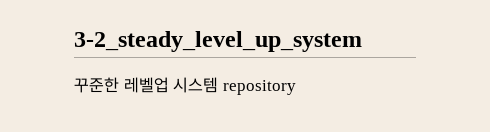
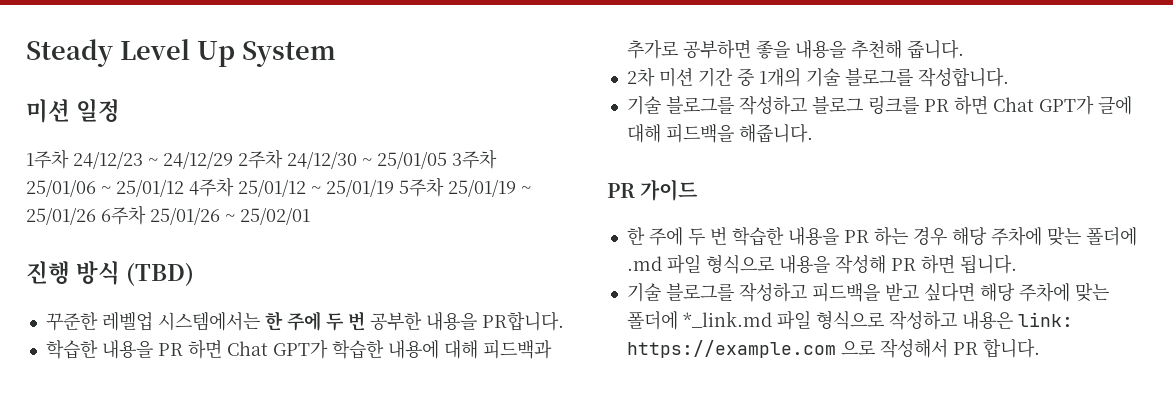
[74,31,362,52] [74,77,296,95] 3-2_steady_level_up_system // 꾸준한 레벨업 시스템 repository -> [26,39,336,67] [26,99,121,123] [26,149,497,169] [26,177,531,197] [26,205,310,225] [26,261,195,286] [45,311,564,331] [45,339,552,359] [626,39,964,59] [626,67,1009,87] [626,96,1132,115] [626,123,813,143] [607,179,698,201] [626,226,1137,246] [626,254,1017,274] [626,282,1109,302] [626,310,1073,330] [626,338,1040,358] Steady Level Up System // 미션 일정 // 1주차 24/12/23 ~ 24/12/29 2주차 24/12/30 ~ 25/01/05 3주차 25/01/06 ~ 25/01/12 4주차 25/01/12 ~ 25/01/19 5주차 25/01/19 ~ 25/01/26 6주차 25/01/26 ~ 25/02/01 // 진행 방식 (TBD) // 꾸준한 레벨업 시스템에서는 한 주에 두 번 공부한 내용을 PR합니다. // 학습한 내용을 PR 하면 Chat GPT가 학습한 내용에 대해 피드백과 추가로 공부하면 좋을 내용을 추천해 줍니다. // 2차 미션 기간 중 1개의 기술 블로그를 작성합니다. // 기술 블로그를 작성하고 블로그 링크를 PR 하면 Chat GPT가 글에 대해 피드백을 해줍니다. // PR 가이드 // 한 주에 두 번 학습한 내용을 PR 하는 경우 해당 주차에 맞는 폴더에 .md 파일 형식으로 내용을 작성해 PR 하면 됩니다. // 기술 블로그를 작성하고 피드백을 받고 싶다면 해당 주차에 맞는 폴더에 *_link.md 파일 형식으로 작성하고 내용은 link: https://example.com 으로 작성해서 PR 합니다.

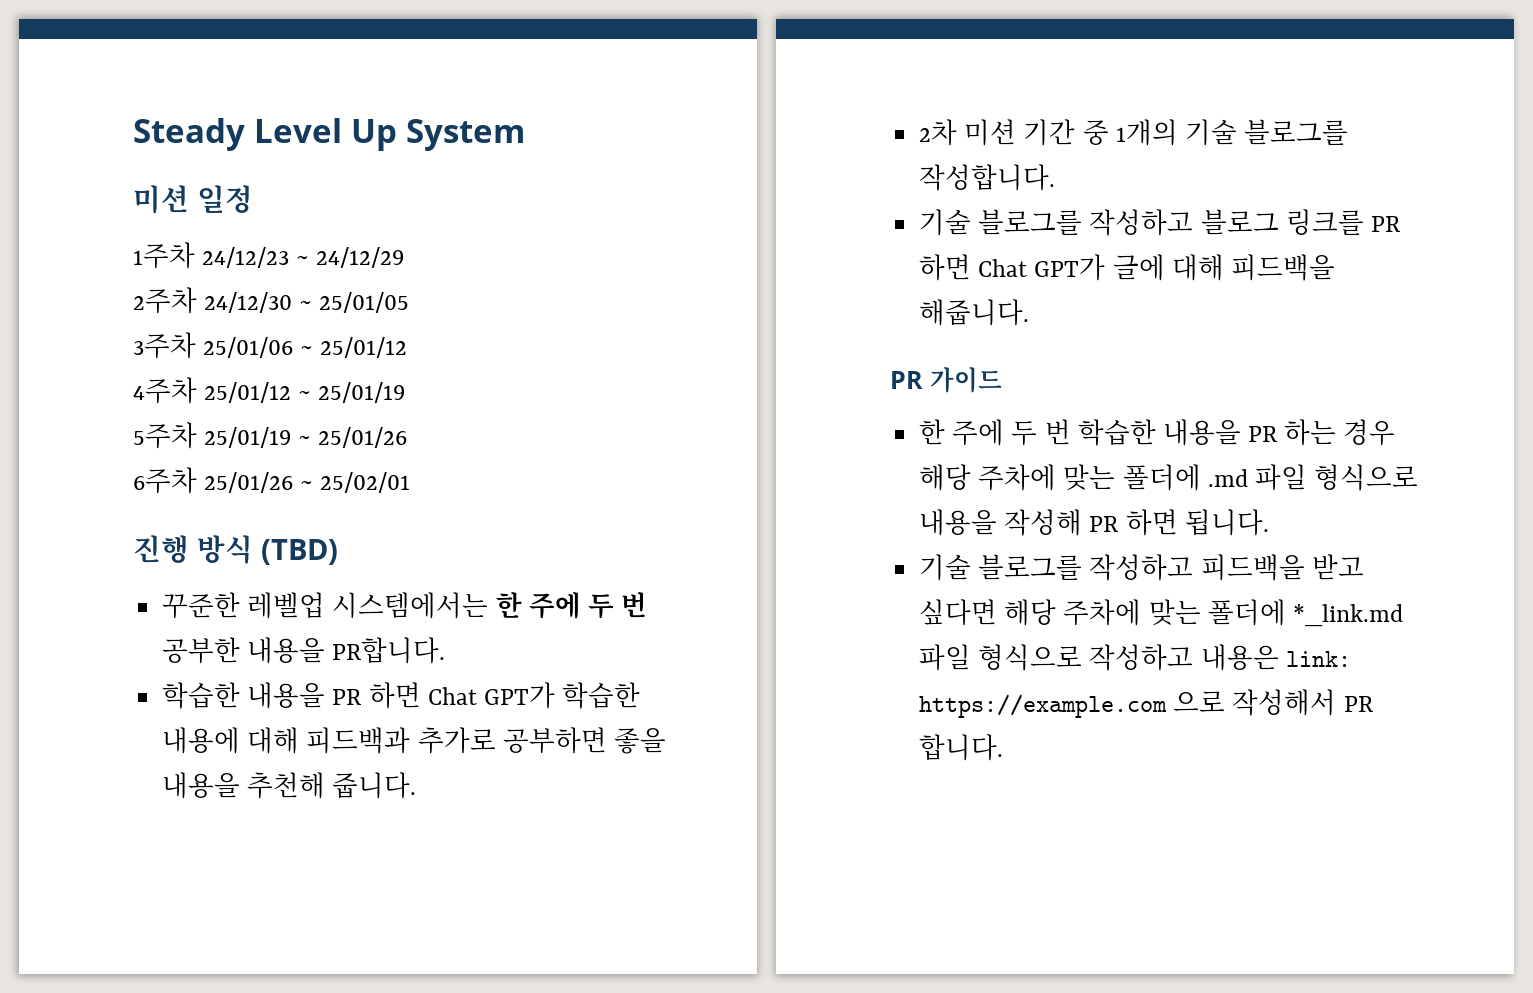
(233, 160) none -> (405, 257) //
(447, 160) none -> (410, 302) //
(184, 188) none -> (408, 347) //
(394, 188) none -> (406, 392) //
(96, 216) none -> (408, 437) //

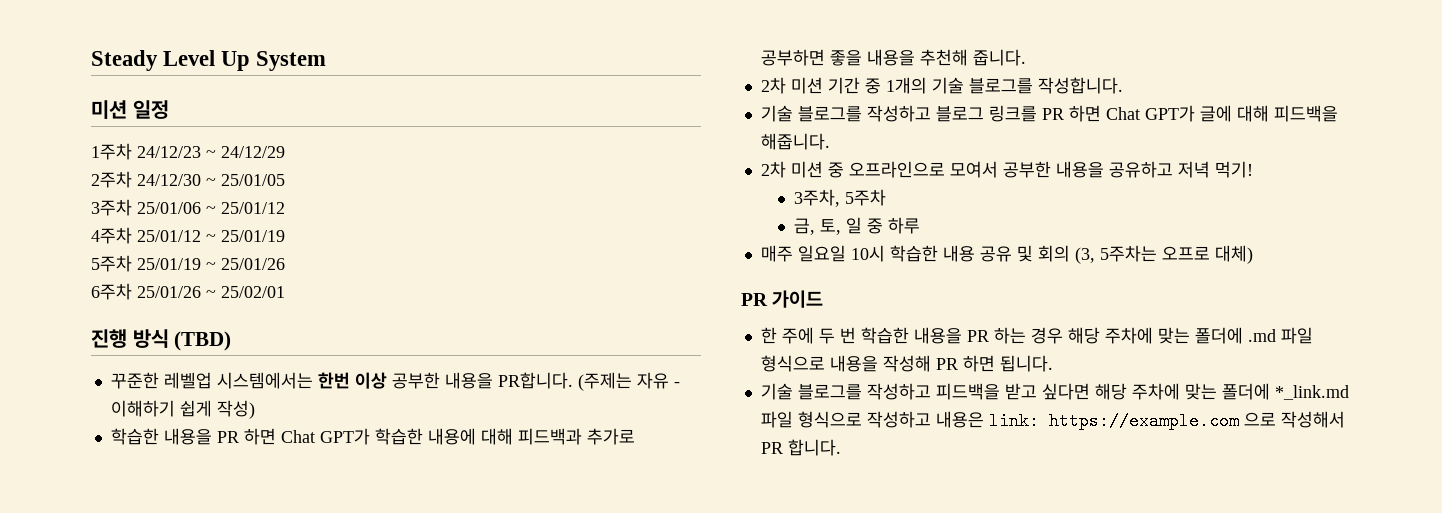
[495,592,648,619] 한 주에 두 번 -> [317,372,387,389] 한번 이상
(446, 650) none -> [577,372,680,391] [110,400,255,419] (주제는 자유 - 이해하기 쉽게 작성)
(1030, 312) none -> [760,161,1253,178] [794,189,887,207] [794,217,921,235] [760,245,1253,264] // 2차 미션 중 오프라인으로 모여서 공부한 내용을 공유하고 저녁 먹기! // 3주차, 5주차 // 금, 토, 일 중 하루 // 매주 일요일 10시 학습한 내용 공유 및 회의 (3, 5주차는 오프로 대체)

